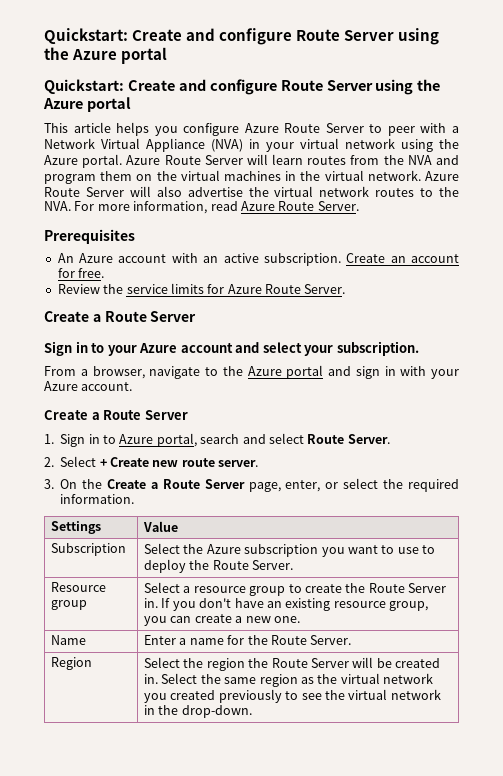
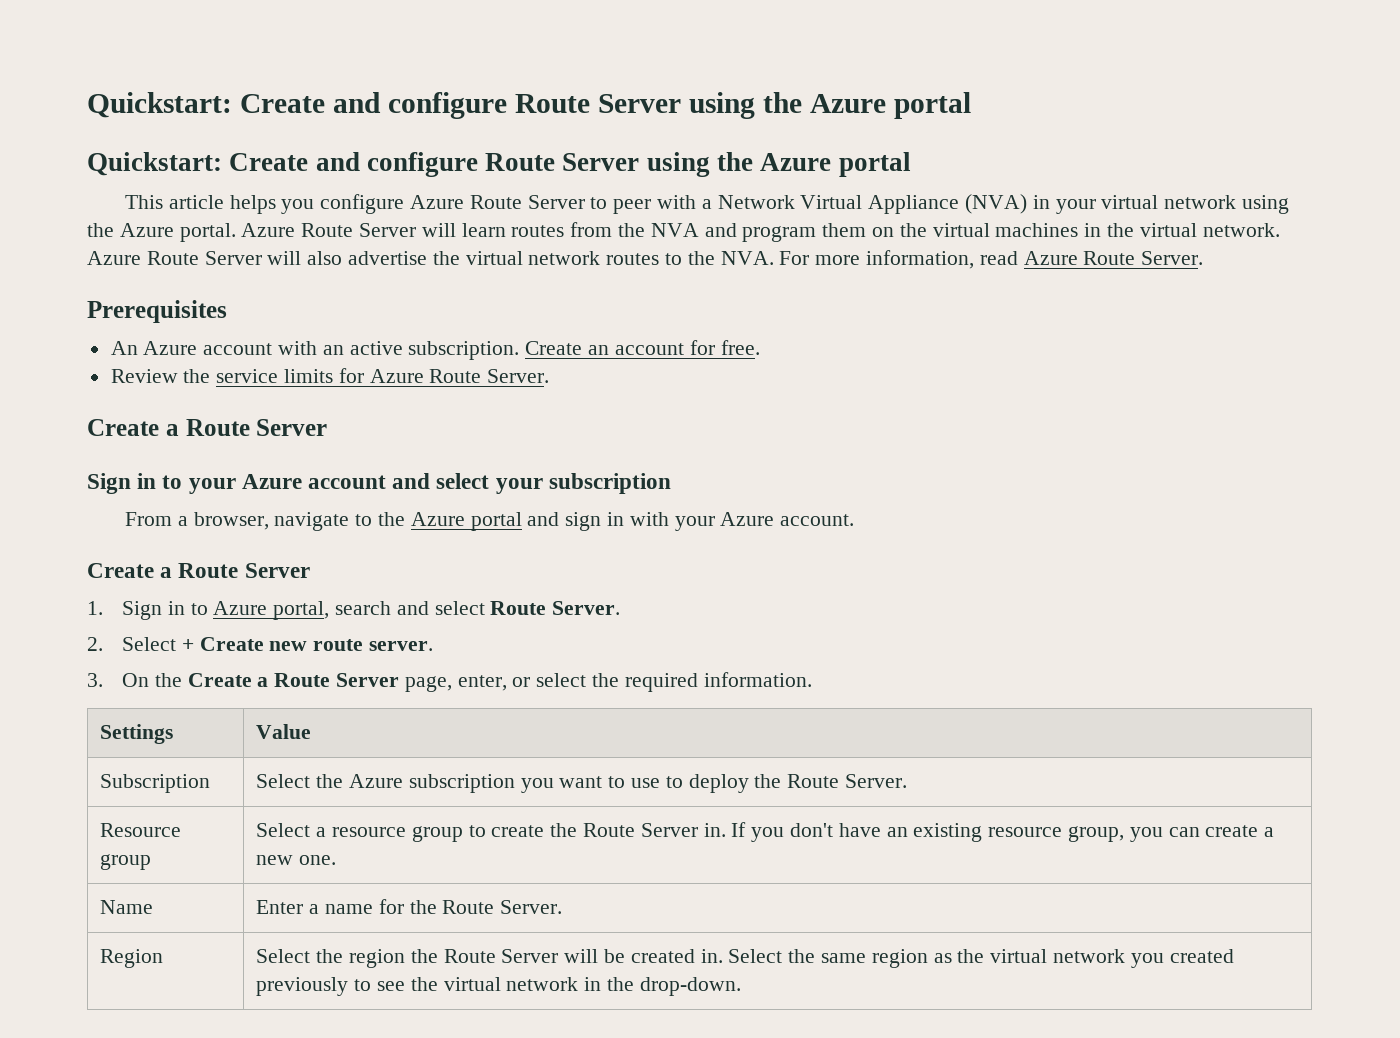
[336,341,419,356] subscription. -> [548,473,671,494] subscription

